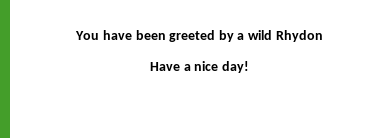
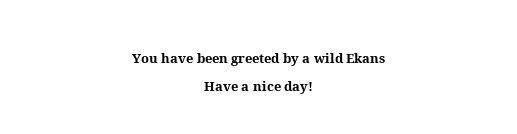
[275,30,323,42] Rhydon -> [346,53,386,63] Ekans

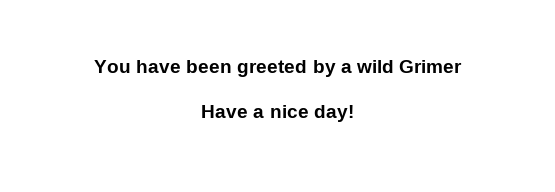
[346,53,386,63] Ekans -> [398,60,462,73] Grimer

